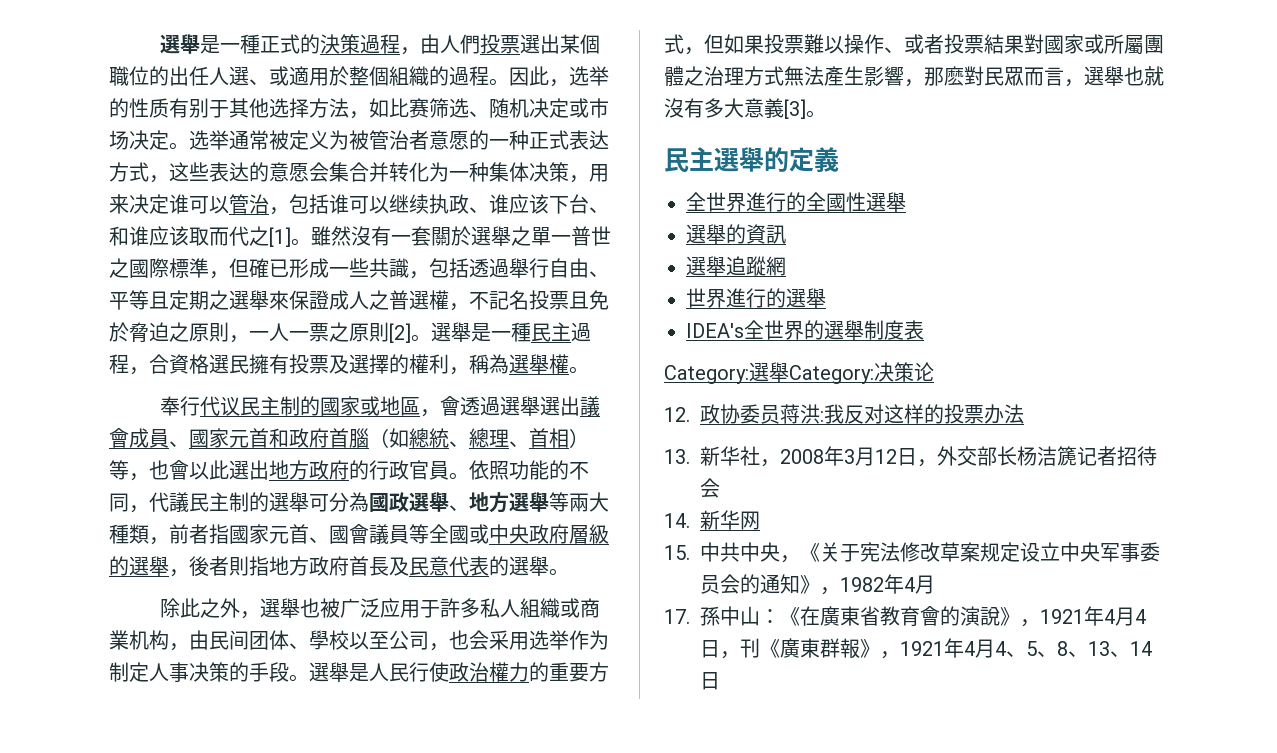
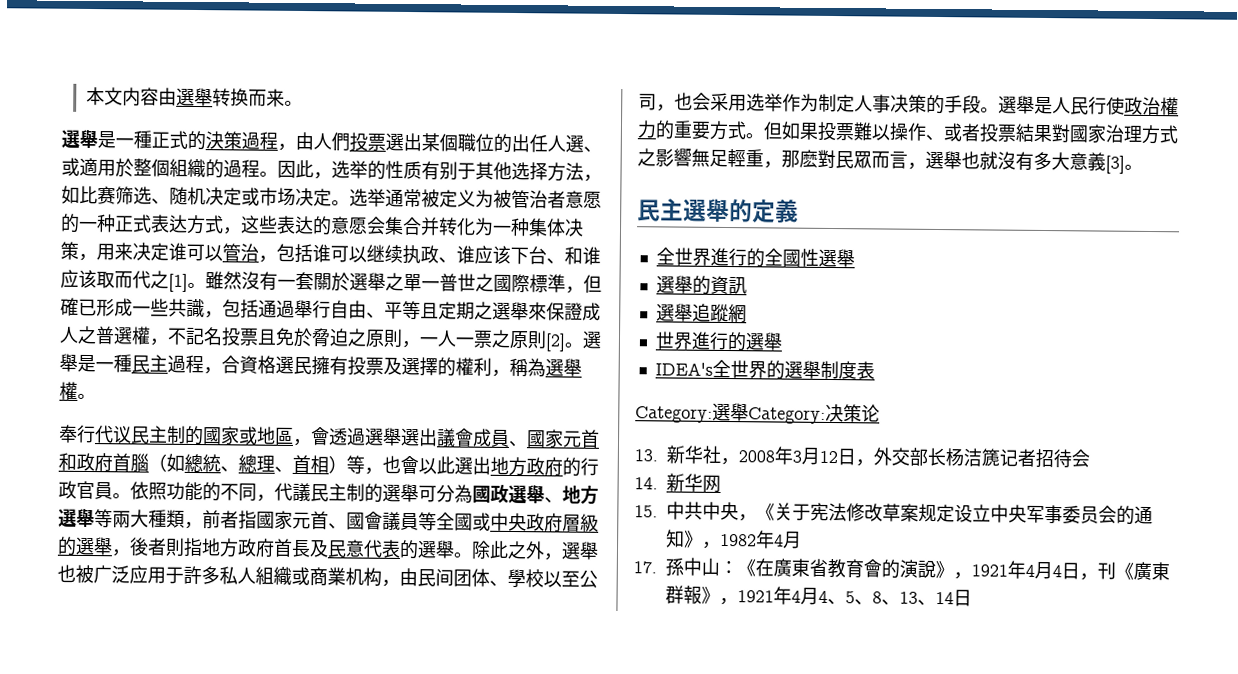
(159, 44) none -> [85,86,303,107] 本文内容由選舉转换而来。 //
[469,258,489,278] 透 -> [258,299,277,318] 通
(569, 572) // -> (472, 555) none
[684,47,704,55] ， -> [745,133,764,139] 。
[1084,34,1164,55] [664,66,904,86] 或所屬團體之治理方式無法產生影響 -> [1105,124,1179,145] [637,148,764,168] 治理方式之影響無足輕重
[664,404,1024,424] // 12.政协委员蒋洪:我反对这样的投票办法 -> (880, 413) none

